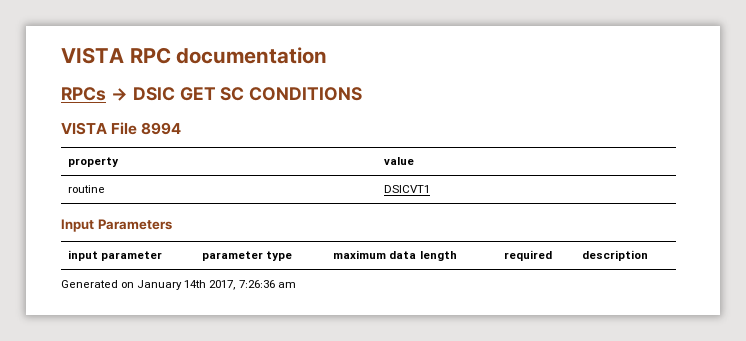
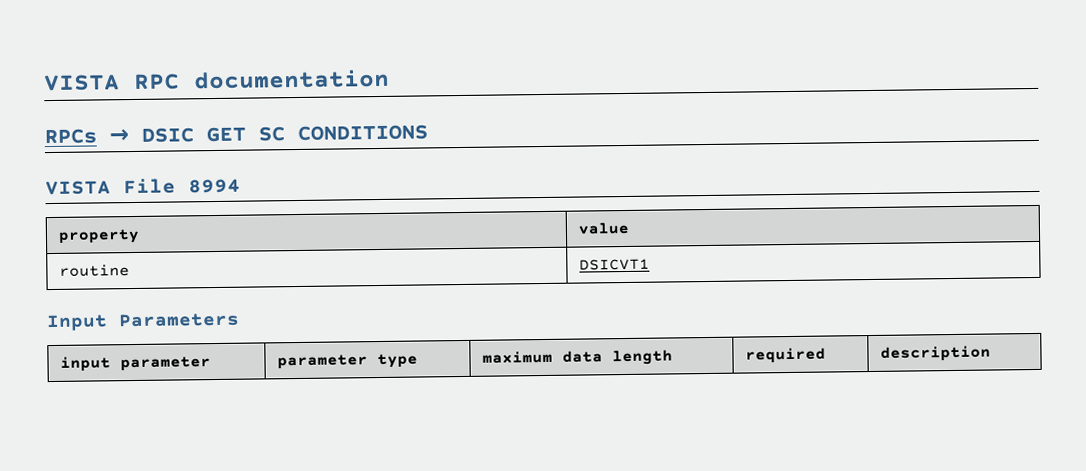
[61,280,296,290] // Generated on January 14th 2017, 7:26:36 am -> (991, 353) none

